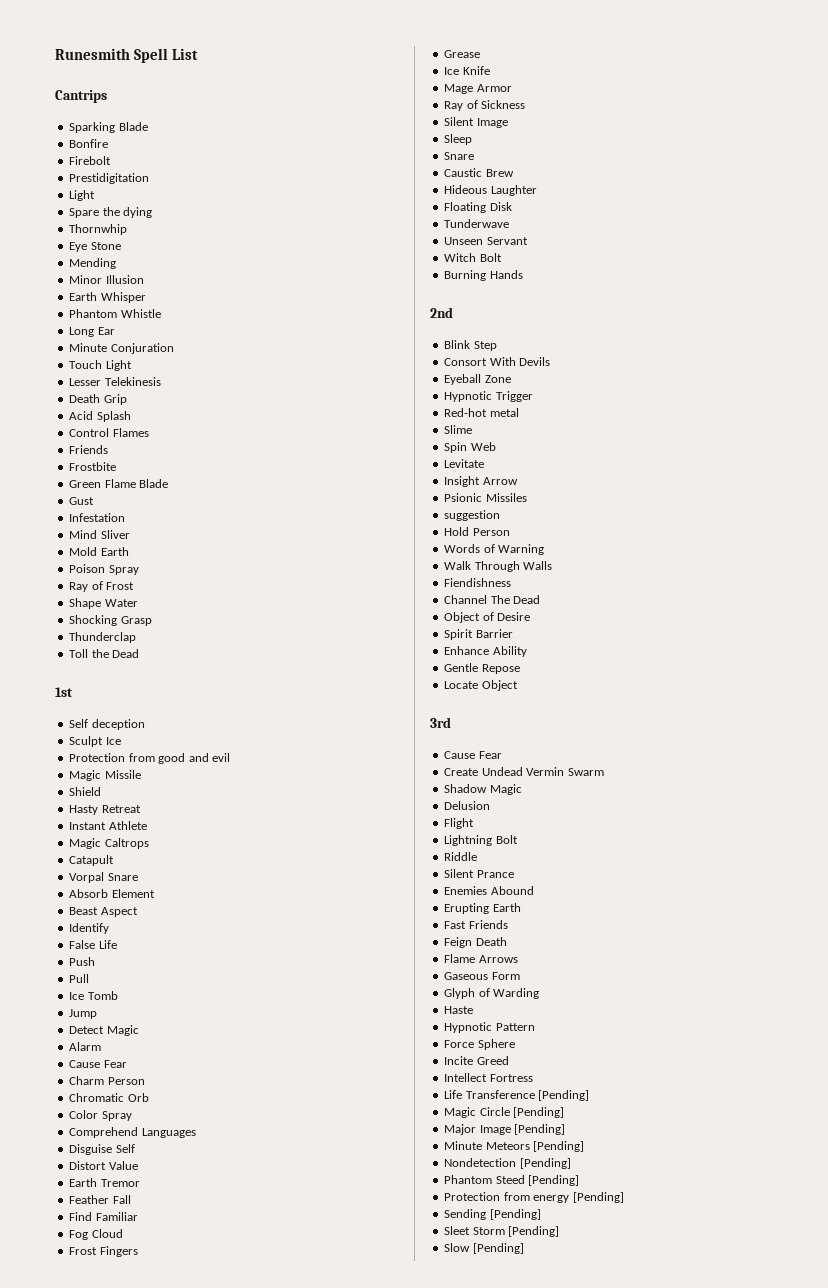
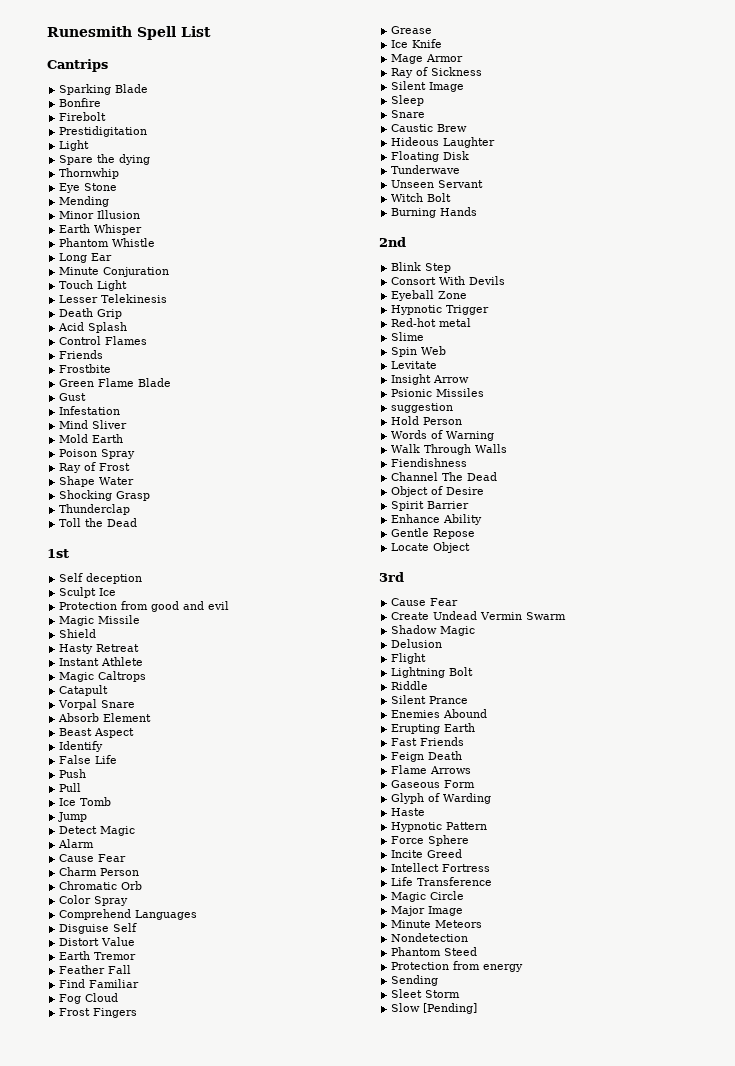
[538,1090,590,1101] [Pending] -> (493, 881) none
[513,1107,565,1118] [Pending] -> (465, 895) none
[514,1124,566,1135] [Pending] -> (464, 911) none
[533,1141,585,1152] [Pending] -> (483, 924) none
[519,1158,571,1169] [Pending] -> (469, 937) none
[528,1175,580,1186] [Pending] -> (478, 951) none
[572,1192,624,1203] [Pending] -> (524, 968) none
[489,1209,541,1220] [Pending] -> (439, 980) none
[508,1226,560,1237] [Pending] -> (461, 994) none

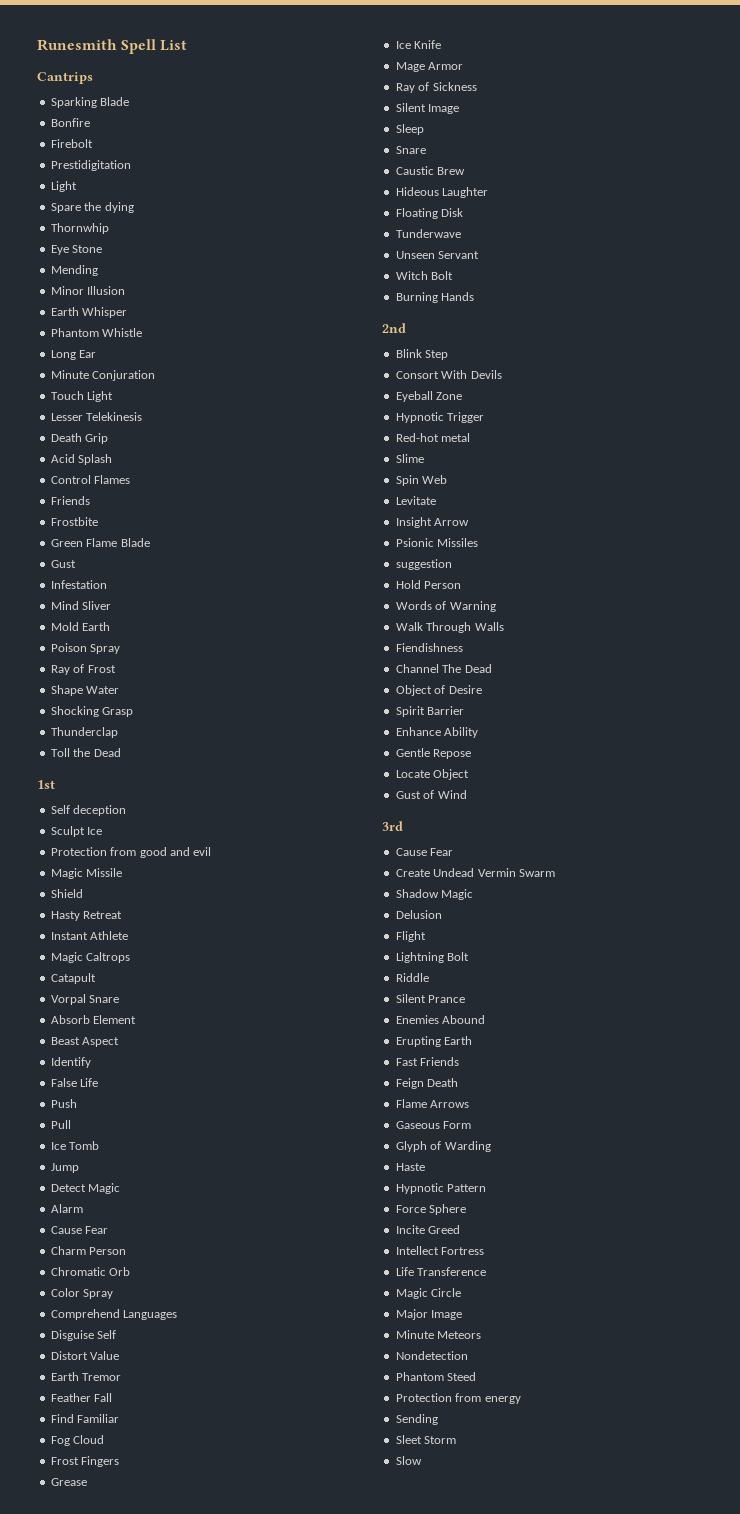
(471, 547) none -> [395,790,467,799] // Gust of Wind
[423,1003,478,1014] [Pending] -> (422, 1460) none

